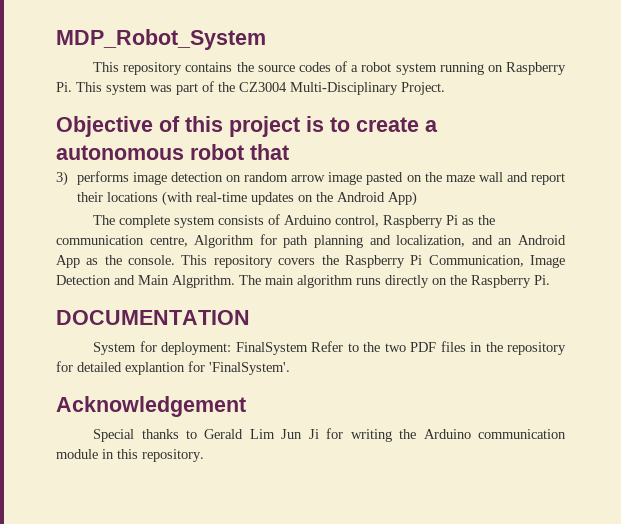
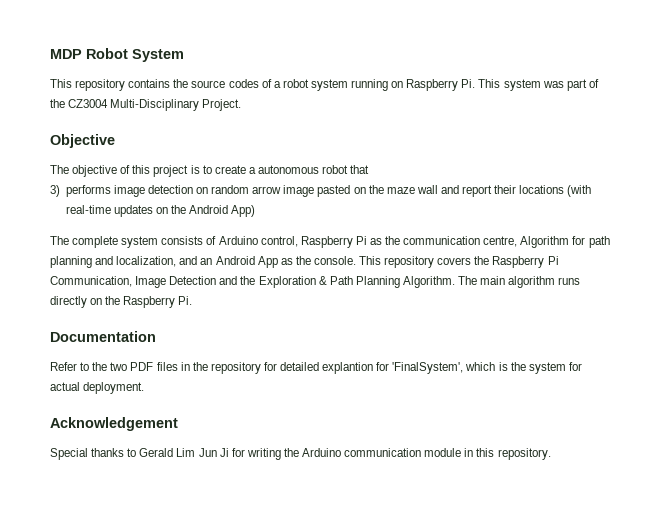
[56,29,266,50] MDP_Robot_System -> [50,48,184,62] MDP Robot System
(153, 126) none -> [50,165,118,177] // The objective
[138,275,235,288] Main Algprithm. -> [240,276,455,288] the Exploration & Path Planning Algorithm.
[56,310,250,325] [93,341,308,355] DOCUMENTATION // System for deployment: FinalSystem -> [50,331,156,342] Documentation //
[209,362,290,375] 'FinalSystem'. -> [392,362,582,374] [50,382,145,394] 'FinalSystem', which is the system for actual deployment.

